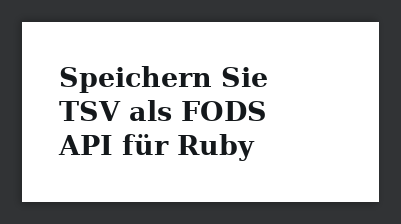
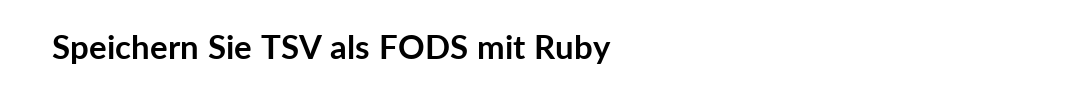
[58,134,169,155] API für -> [476,35,526,59] mit

